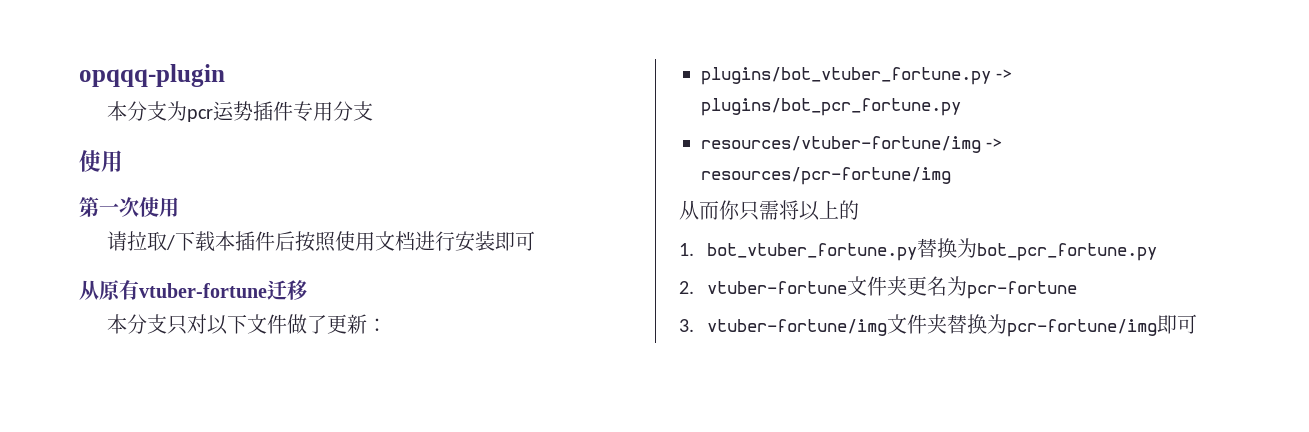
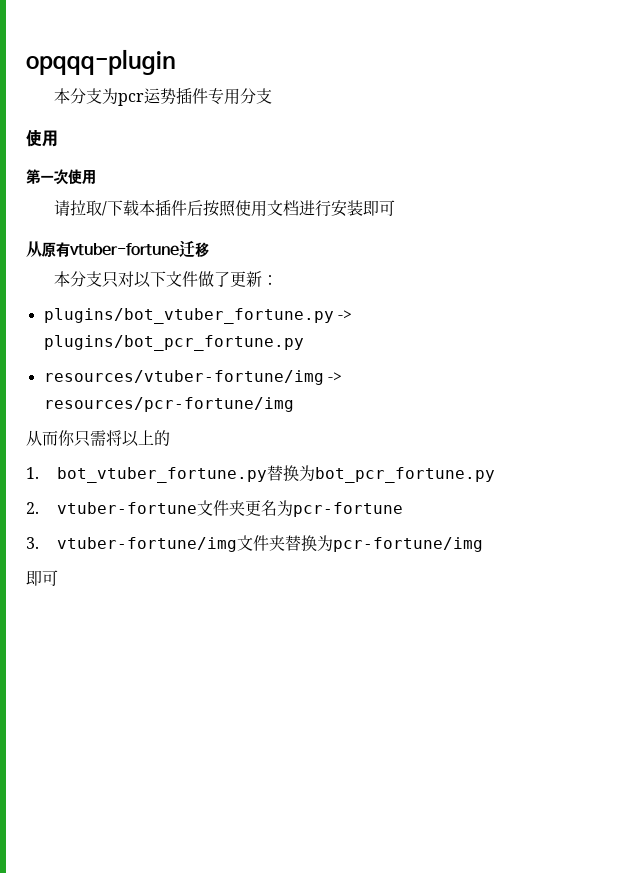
(1158, 328) none -> (484, 544) //

